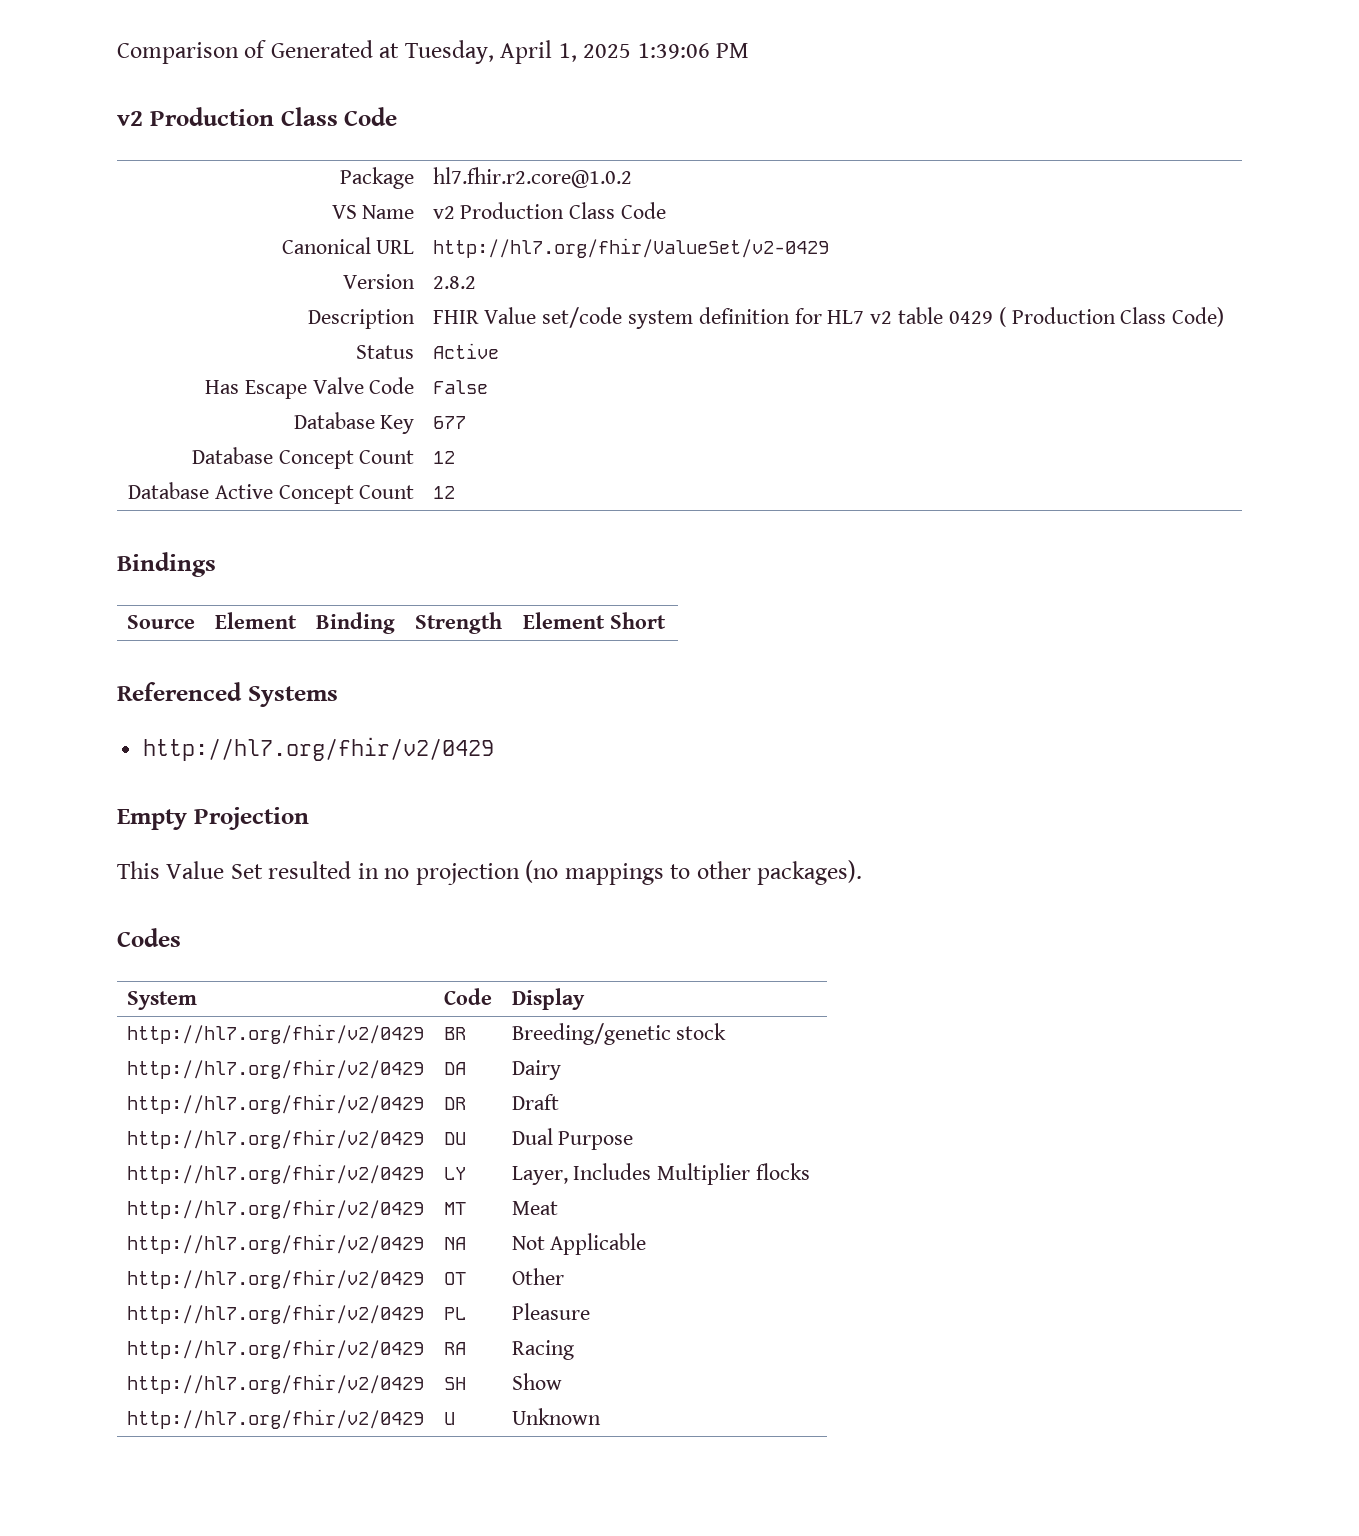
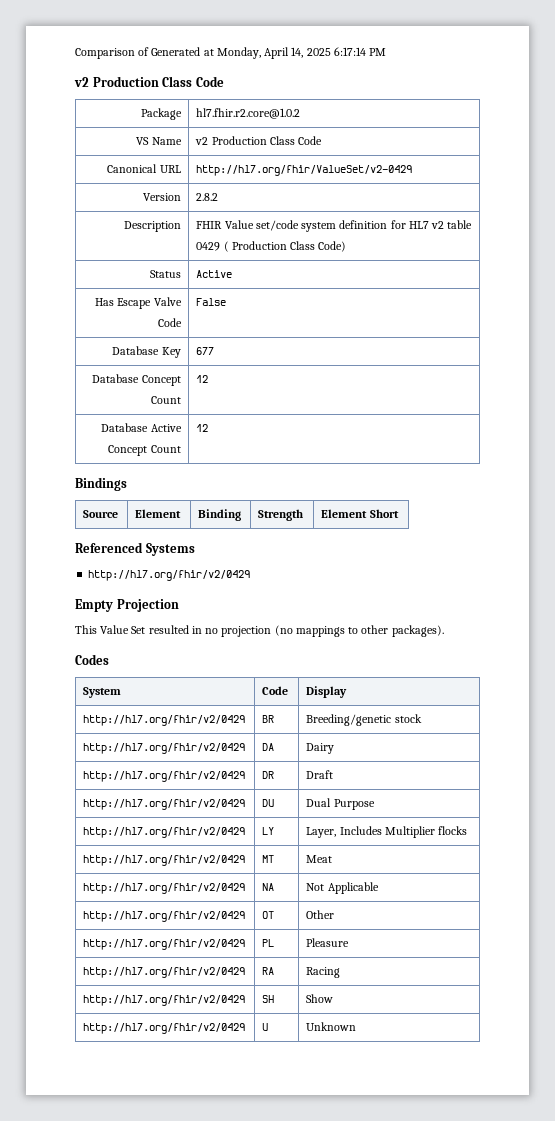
[404,40,710,64] Tuesday, April 1, 2025 1:39:06 -> [216,47,366,59] Monday, April 14, 2025 6:17:14

